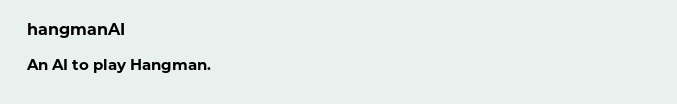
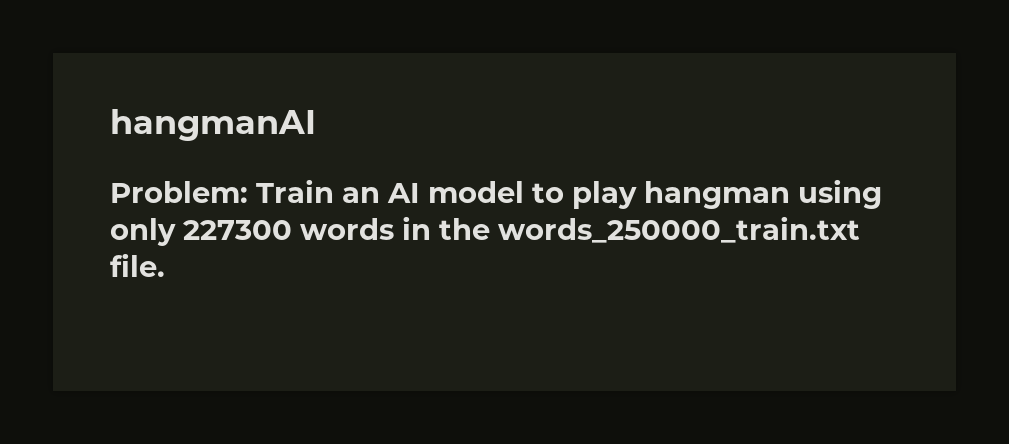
[26,59,212,73] An AI to play Hangman. -> [110,179,882,209] [110,216,860,246] [110,253,165,277] Problem: Train an AI model to play hangman using only 227300 words in the words_250000_train.txt file.

